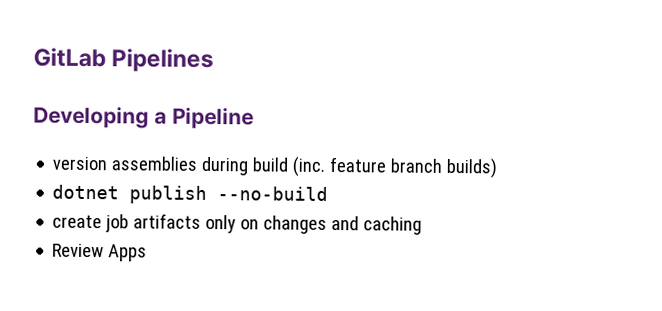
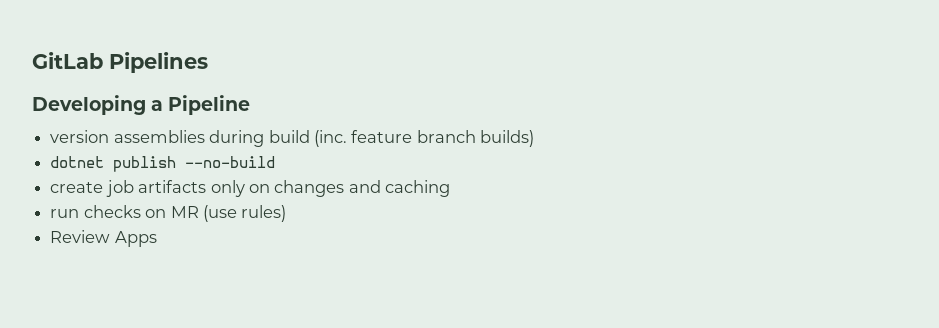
(423, 225) none -> [50,205,287,222] // run checks on MR (use rules)

